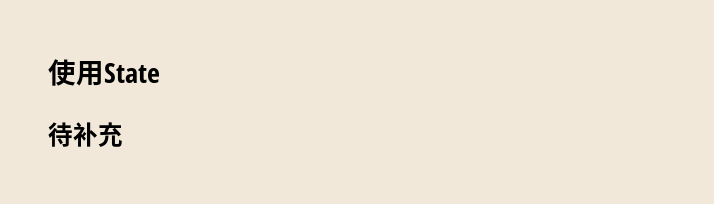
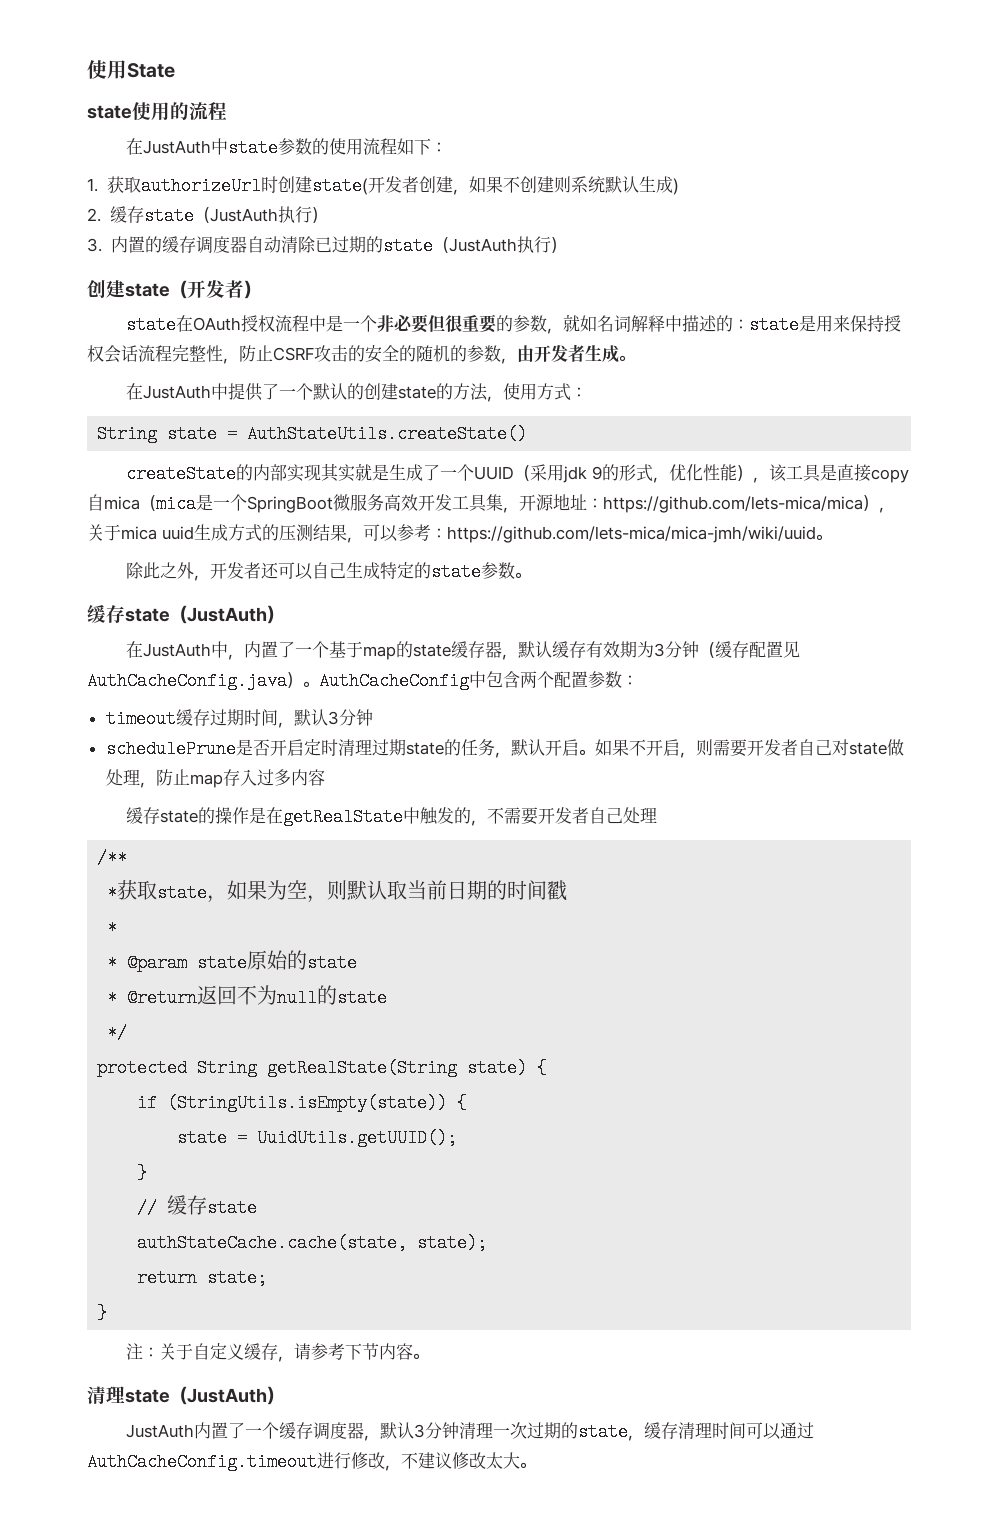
[48,122,123,147] 待补充 -> [87,102,227,121] [126,138,448,157] [87,176,679,195] [87,206,328,225] [87,236,567,255] [87,279,261,299] [126,314,902,334] [87,344,635,364] [126,383,588,402] [97,425,528,443] [126,463,910,483] [87,494,895,513] [87,524,832,543] [126,562,532,581] [87,605,284,624] [126,641,801,660] [87,671,638,690] [105,709,373,728] [105,739,904,758] [105,769,325,788] [126,807,658,826] [97,849,128,867] [107,880,568,903] [107,919,118,937] [107,950,358,972] [107,985,388,1007] [107,1024,128,1042] [97,1059,548,1077] [137,1094,468,1112] [177,1129,458,1147] [137,1164,148,1182] [137,1195,258,1217] [137,1234,488,1252] [137,1269,268,1287] [97,1304,108,1322] [126,1343,430,1362] [87,1386,284,1405] [126,1422,815,1441] [87,1452,536,1471] state使用的流程 // 在JustAuth中state参数的使用流程如下： // 1.获取authorizeUrl时创建state(开发者创建，如果不创建则系统默认生成) // 2.缓存state（JustAuth执行） // 3.内置的缓存调度器自动清除已过期的state（JustAuth执行） // 创建state（开发者） // state在OAuth授权流程中是一个非必要但很重要的参数，就如名词解释中描述的：state是用来保持授权会话流程完整性，防止CSRF攻击的安全的随机的参数，由开发者生成。 // 在JustAuth中提供了一个默认的创建state的方法，使用方式： // String state = AuthStateUtils.createState() // createState的内部实现其实就是生成了一个UUID（采用jdk 9的形式，优化性能），该工具是直接copy自mica（mica是一个SpringBoot微服务高效开发工具集，开源地址：https://github.com/lets-mica/mica），关于mica uuid生成方式的压测结果，可以参考：https://github.com/lets-mica/mica-jmh/wiki/uuid。 // 除此之外，开发者还可以自己生成特定的state参数。 // 缓存state（JustAuth） // 在JustAuth中，内置了一个基于map的state缓存器，默认缓存有效期为3分钟（缓存配置见AuthCacheConfig.java）。AuthCacheConfig中包含两个配置参数： // timeout缓存过期时间，默认3分钟 // schedulePrune是否开启定时清理过期state的任务，默认开启。如果不开启，则需要开发者自己对state做处理，防止map存入过多内容 // 缓存state的操作是在getRealState中触发的，不需要开发者自己处理 // /** // *获取state，如果为空，则默认取当前日期的时间戳 // * // * @param state原始的state // * @return返回不为null的state // */ // protected String getRealState(String state) { // if (StringUtils.isEmpty(state)) { // state = UuidUtils.getUUID(); // } // // 缓存state // authStateCache.cache(state, state); // return state; // } // 注：关于自定义缓存，请参考下节内容。 // 清理state（JustAuth） // JustAuth内置了一个缓存调度器，默认3分钟清理一次过期的state，缓存清理时间可以通过AuthCacheConfig.timeout进行修改，不建议修改太大。

